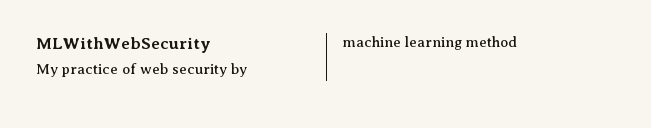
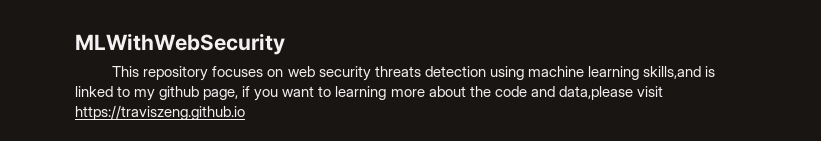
[36,63,247,77] [343,36,517,50] My practice of web security by machine learning method -> [112,66,715,81] [75,86,663,101] [75,105,245,120] This repository focuses on web security threats detection using machine learning skills,and is linked to my github page, if you want to learning more about the code and data,please visit https://traviszeng.github.io

